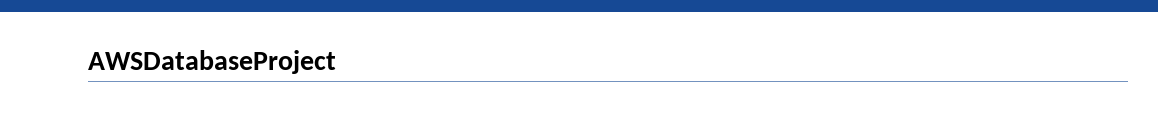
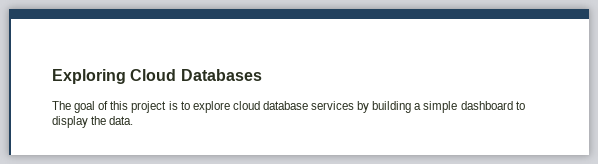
[88,50,336,74] AWSDatabaseProject -> [52,69,262,84] [52,101,525,113] [52,116,134,128] Exploring Cloud Databases // The goal of this project is to explore cloud database services by building a simple dashboard to display the data.

